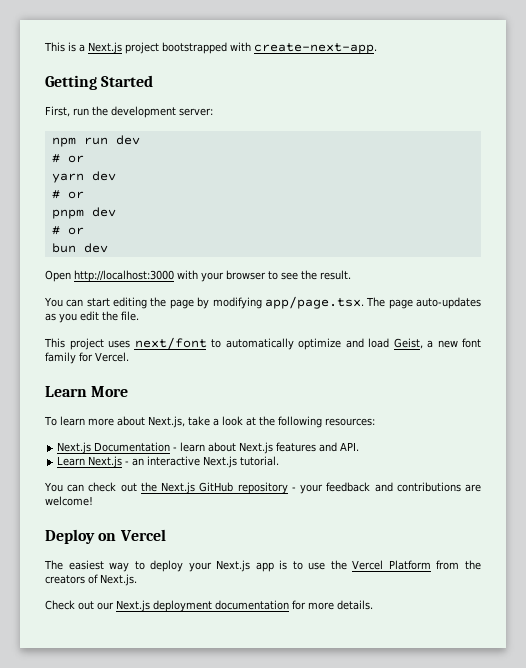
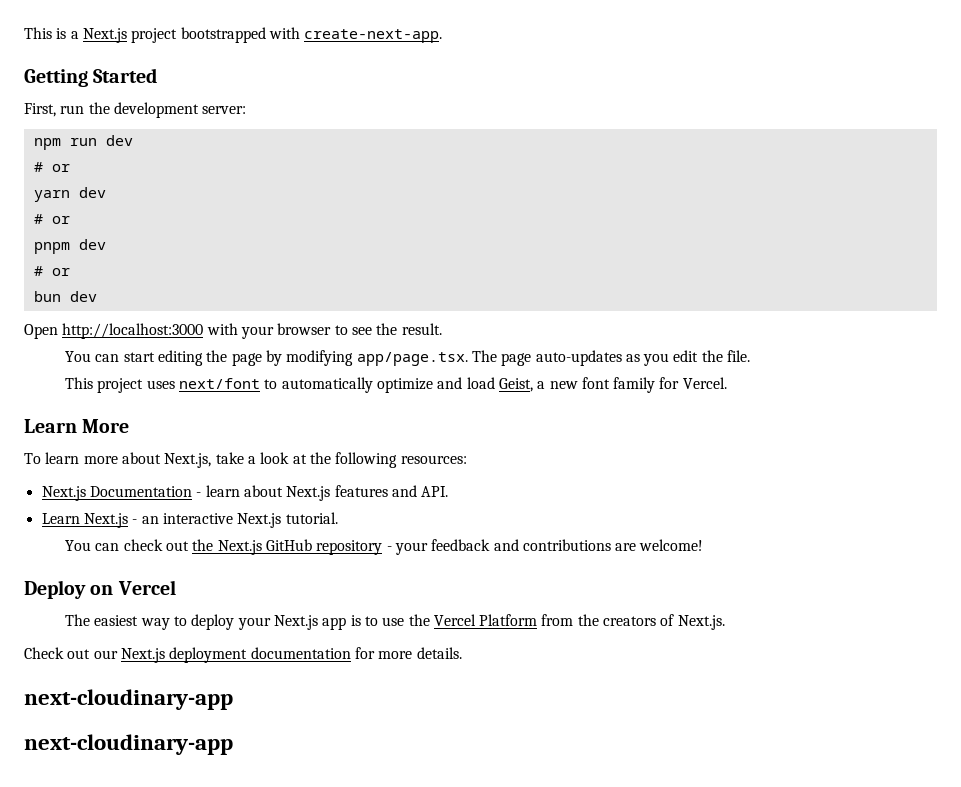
(373, 605) none -> [24,689,233,710] [24,734,233,755] // next-cloudinary-app // next-cloudinary-app

